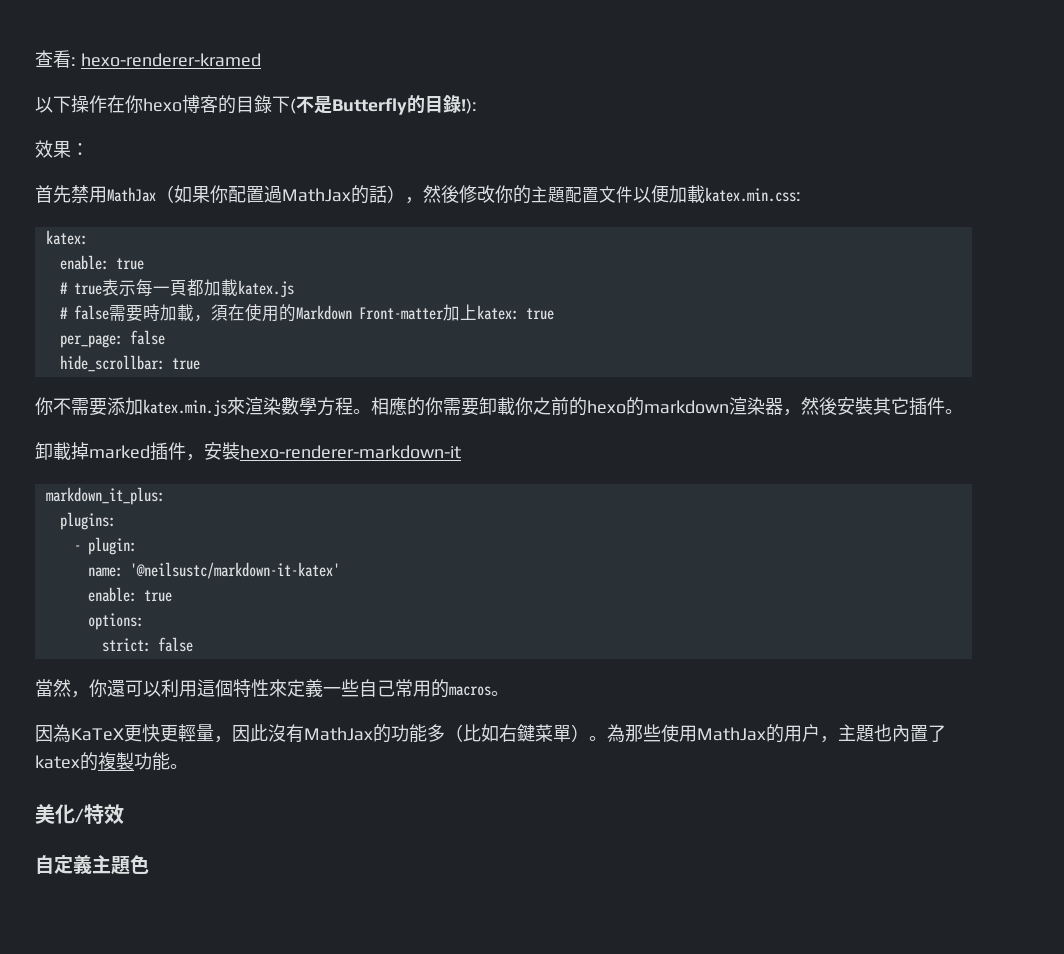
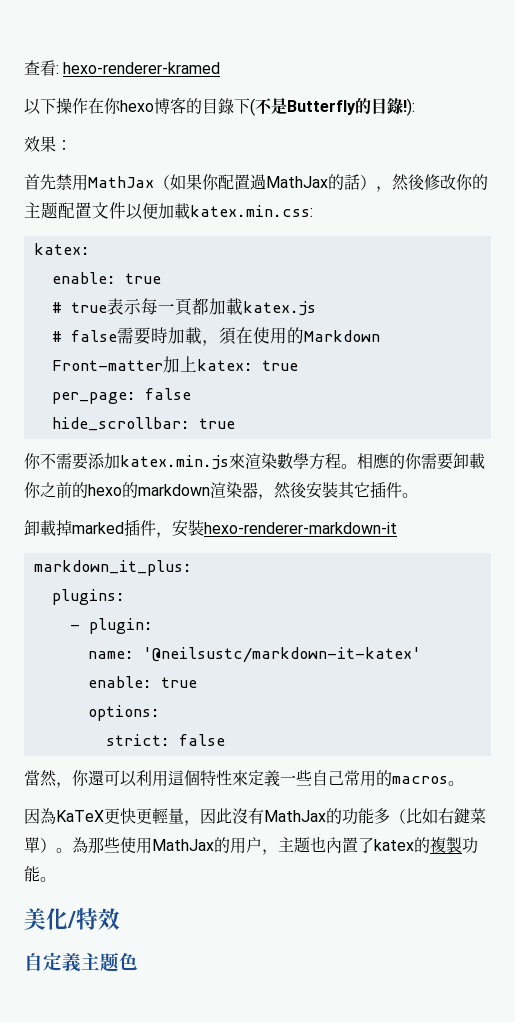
[548,187,565,203] 題 -> [41,202,58,219] 题
[856,725,874,742] 題 -> [294,837,310,853] 题
[111,856,130,875] 題 -> [100,952,119,972] 题

